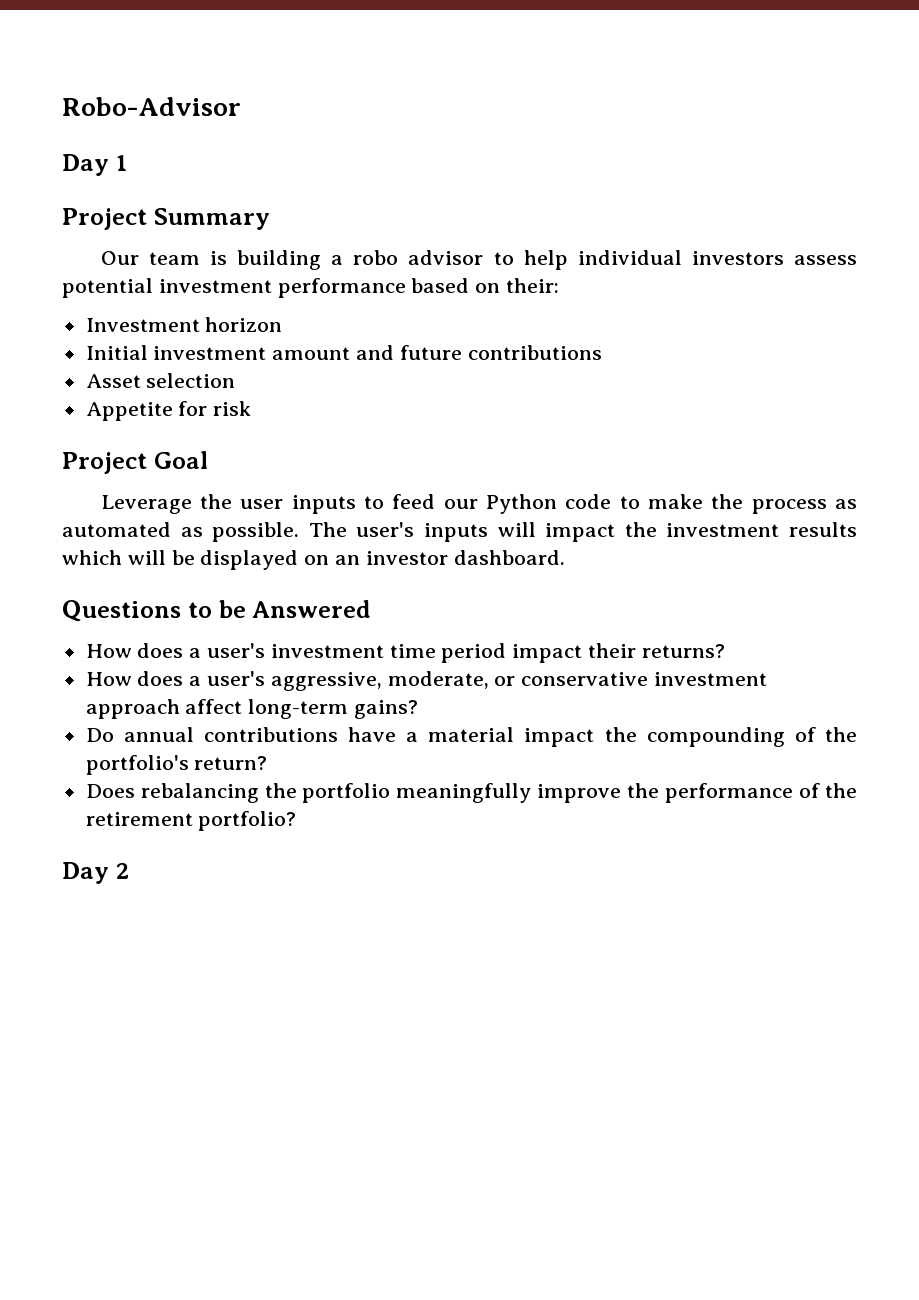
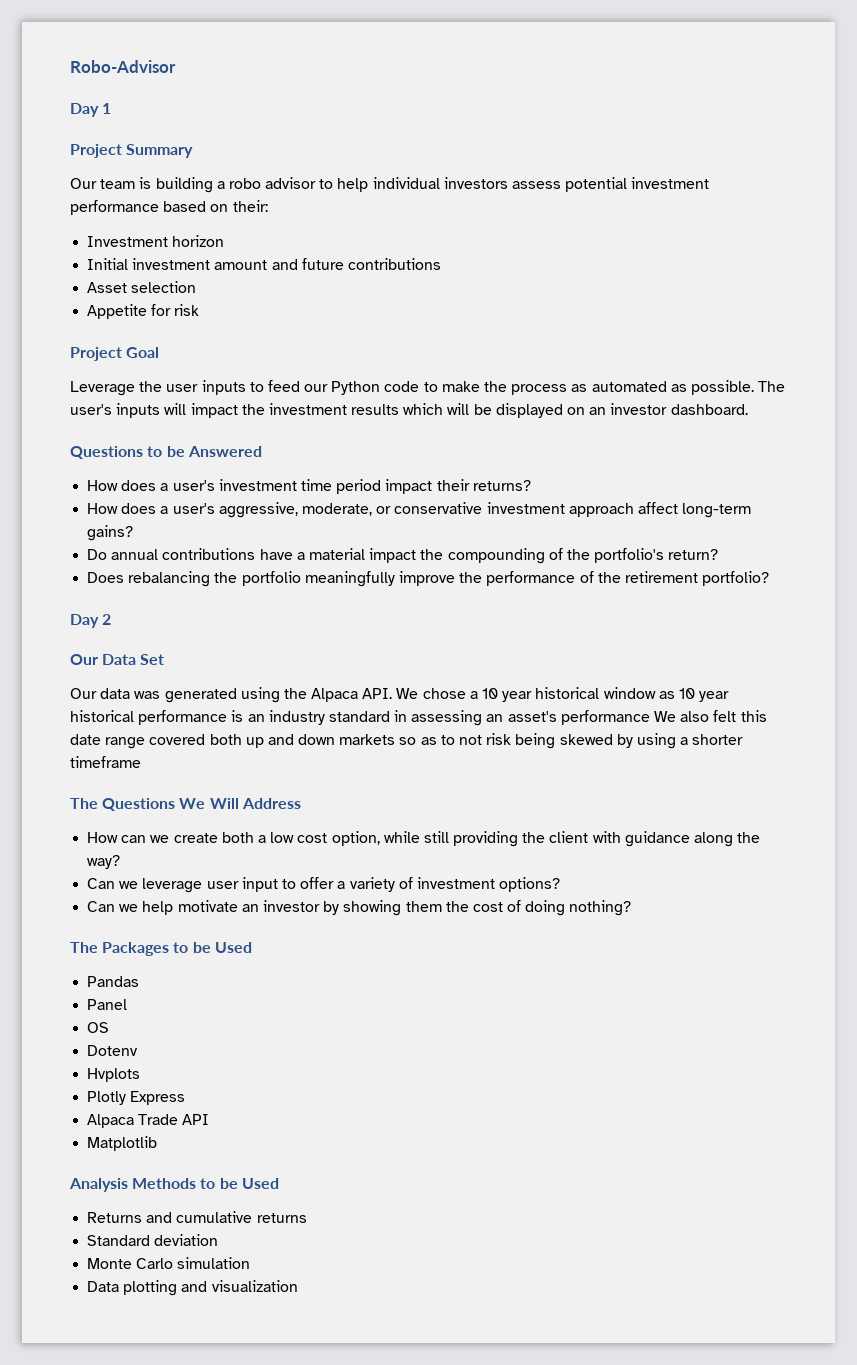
(129, 871) none -> [70,654,165,665] [70,687,730,703] [70,710,767,726] [70,733,744,749] [70,756,141,768] [70,798,301,811] [87,831,761,847] [87,855,121,869] [87,877,561,893] [87,900,632,916] [70,942,252,956] [87,976,140,987] [87,999,128,1010] [87,1022,110,1033] [87,1045,139,1056] [87,1068,141,1082] [87,1091,186,1105] [87,1114,210,1128] [87,1136,158,1151] [69,1178,279,1192] [87,1211,307,1223] [87,1234,219,1246] [87,1257,251,1269] [87,1280,298,1296] // Our Data Set // Our data was generated using the Alpaca API. We chose a 10 year historical window as 10 year historical performance is an industry standard in assessing an asset's performance We also felt this date range covered both up and down markets so as to not risk being skewed by using a shorter timeframe // The Questions We Will Address // How can we create both a low cost option, while still providing the client with guidance along the way? // Can we leverage user input to offer a variety of investment options? // Can we help motivate an investor by showing them the cost of doing nothing? // The Packages to be Used // Pandas // Panel // OS // Dotenv // Hvplots // Plotly Express // Alpaca Trade API // Matplotlib // Analysis Methods to be Used // Returns and cumulative returns // Standard deviation // Monte Carlo simulation // Data plotting and visualization

